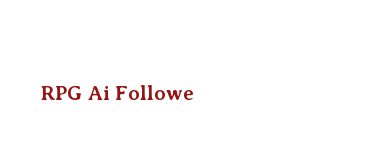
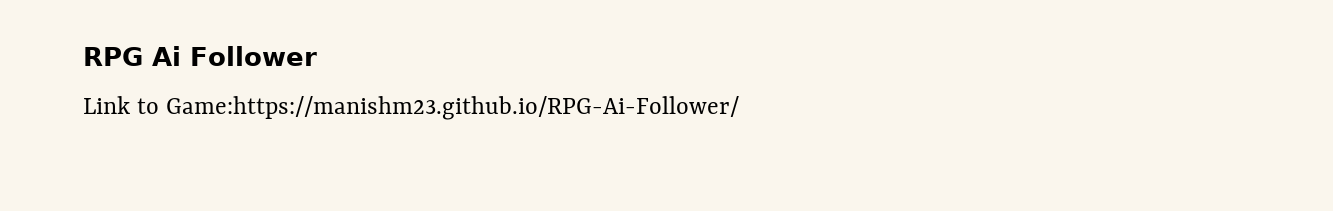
[115,85,195,100] Followe -> [190,46,317,66] [83,96,740,120] Follower // Link to Game:https://manishm23.github.io/RPG-Ai-Follower/

